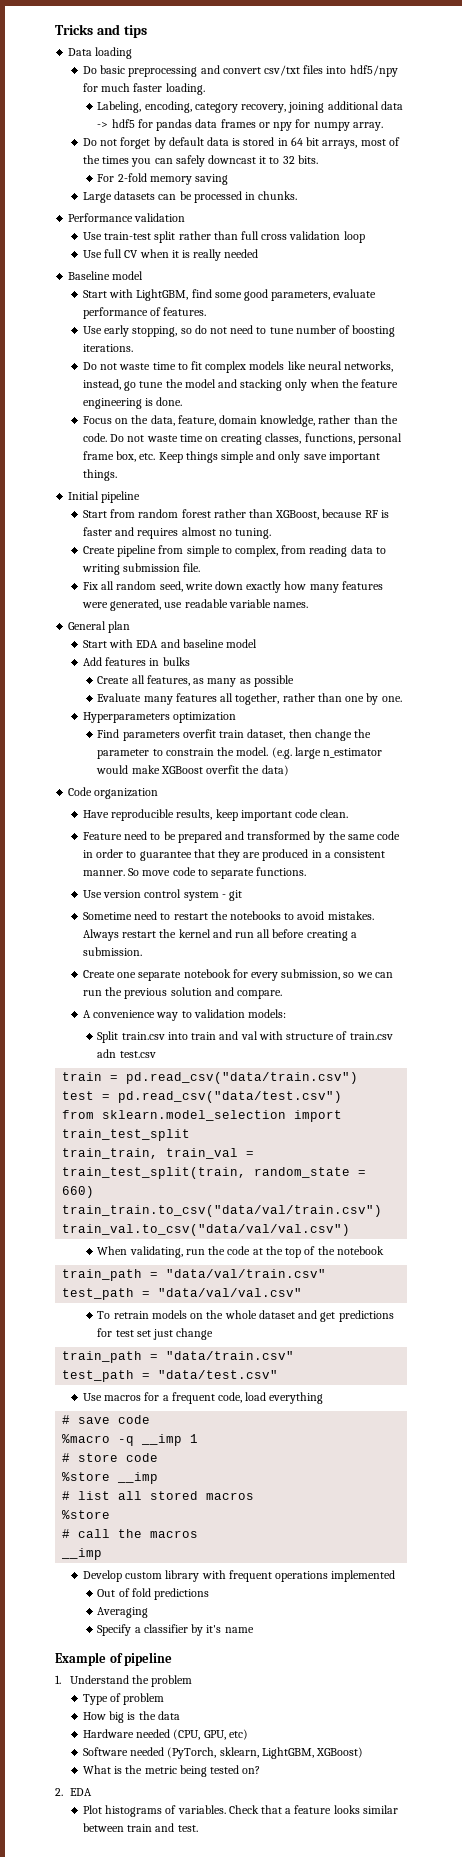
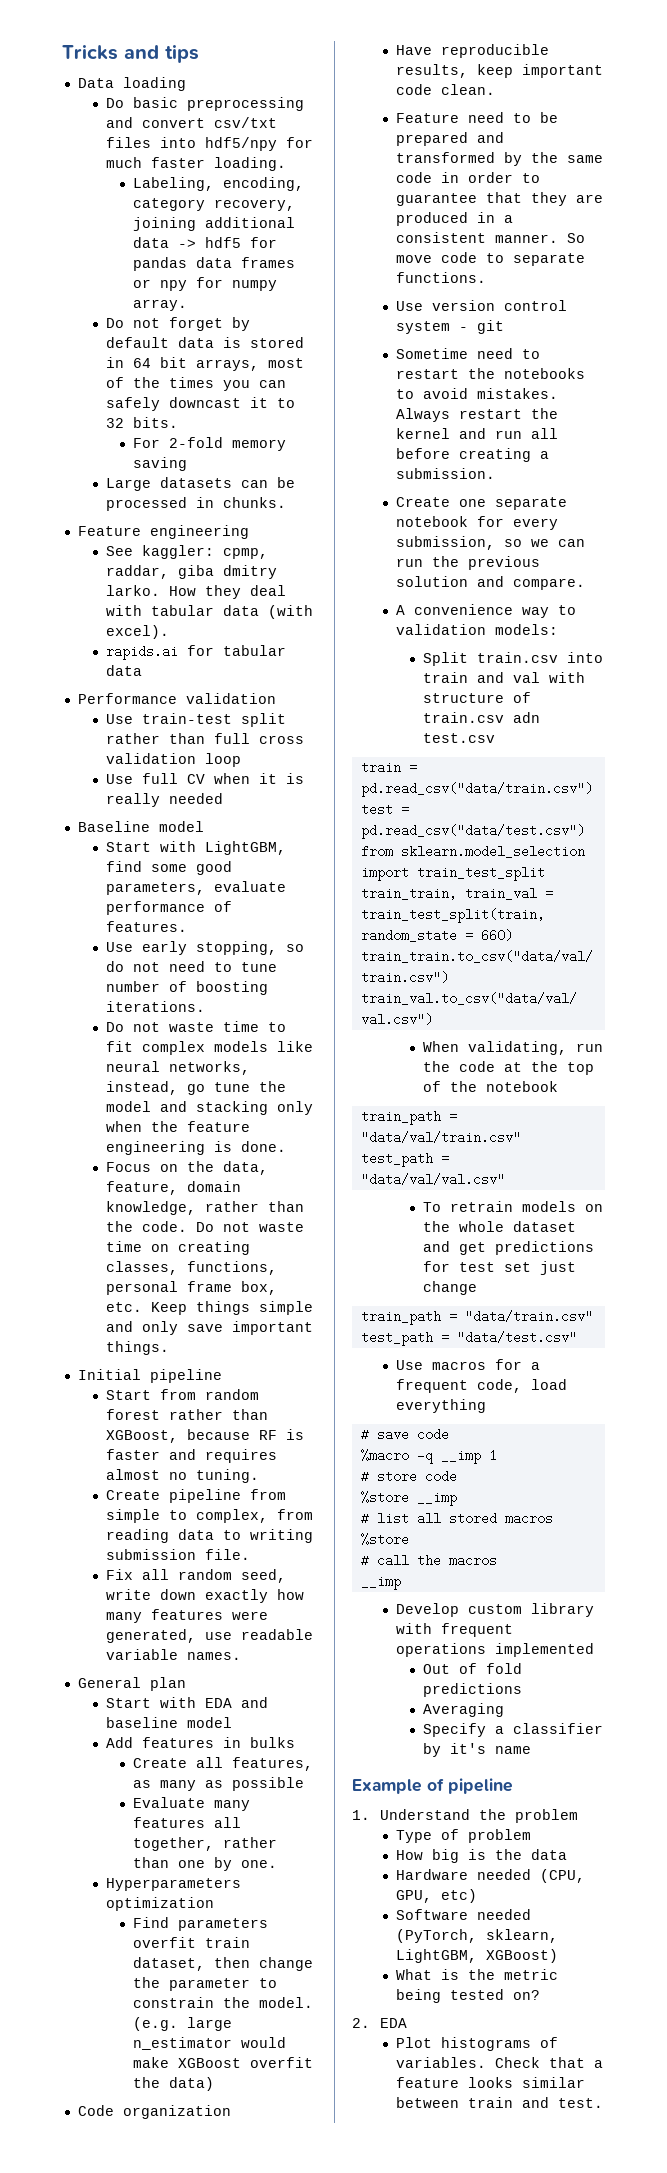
(298, 195) none -> [77,525,249,539] [105,545,268,559] [105,565,277,579] [105,585,286,599] [105,605,313,619] [105,625,169,639] [105,645,286,660] [105,665,142,676] // Feature engineering // See kaggler: cpmp, raddar, giba dmitry larko. How they deal with tabular data (with excel). // rapids.ai for tabular data

